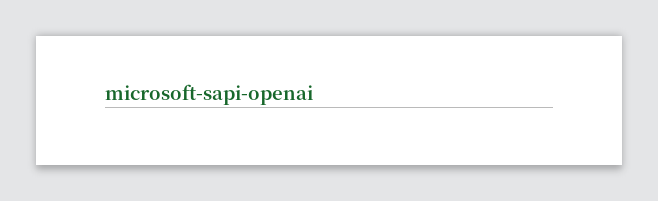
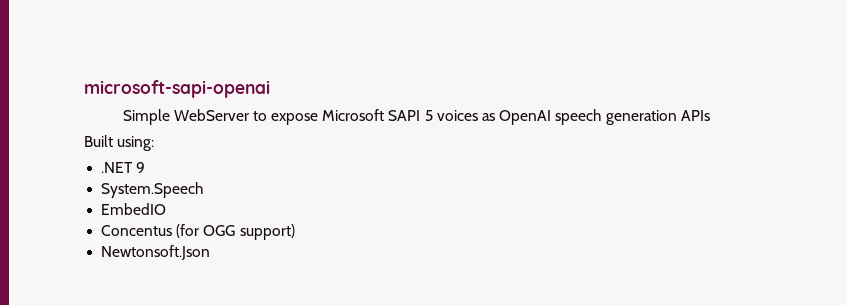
(313, 94) none -> [122,109,710,125] [84,135,155,151] [101,162,146,173] [101,182,204,198] [101,203,167,215] [101,224,295,240] [101,245,211,260] // Simple WebServer to expose Microsoft SAPI 5 voices as OpenAI speech generation APIs // Built using: // .NET 9 // System.Speech // EmbedIO // Concentus (for OGG support) // Newtonsoft.Json

